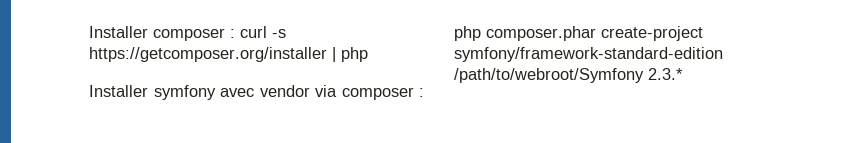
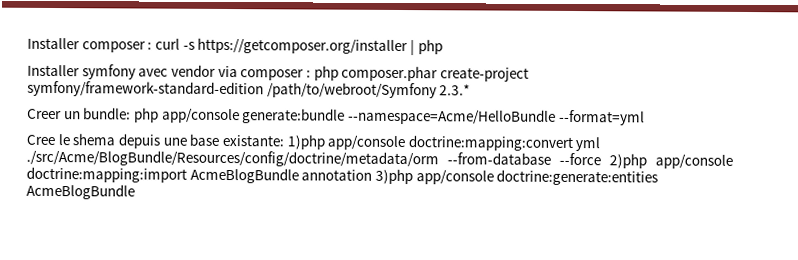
(683, 74) none -> [27,107,645,126] [26,133,601,152] [26,149,733,169] [26,166,659,186] [26,183,135,200] // Creer un bundle: php app/console generate:bundle --namespace=Acme/HelloBundle --format=yml // Cree le shema depuis une base existante: 1)php app/console doctrine:mapping:convert yml ./src/Acme/BlogBundle/Resources/config/doctrine/metadata/orm --from-database --force 2)php app/console doctrine:mapping:import AcmeBlogBundle annotation 3)php app/console doctrine:generate:entities AcmeBlogBundle

